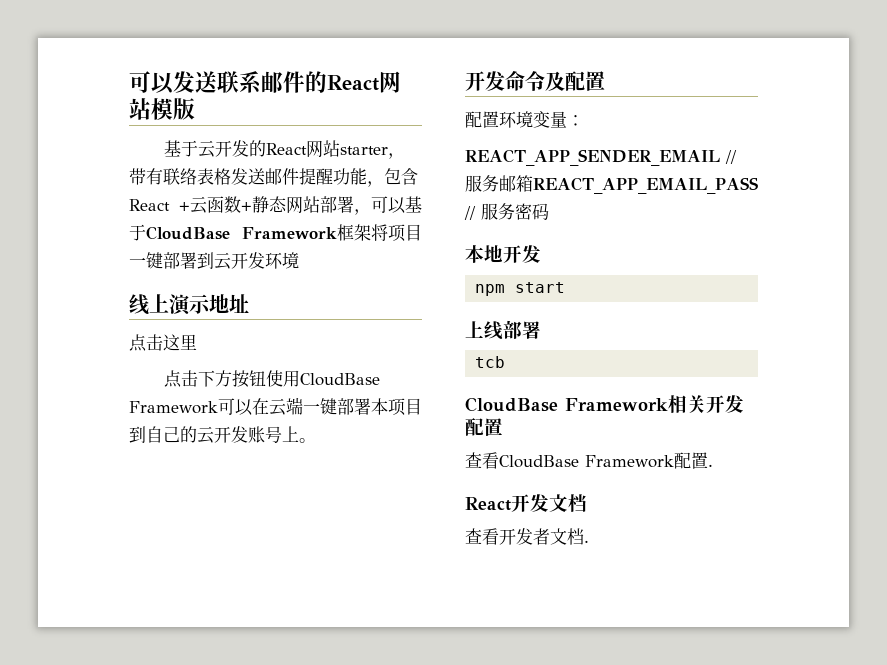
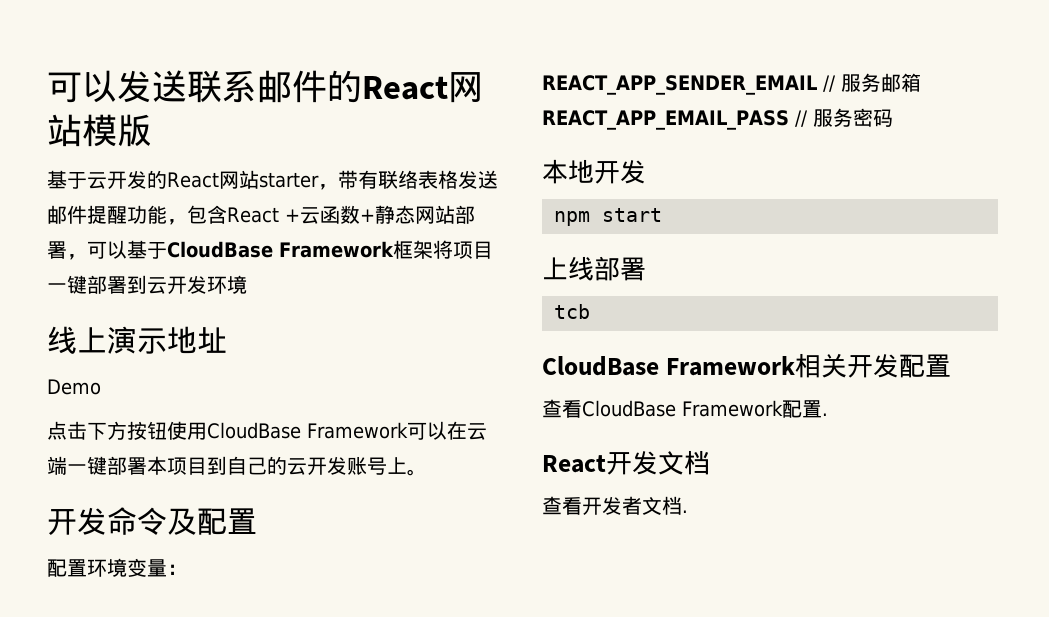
[129,334,197,352] 点击这里 -> [47,379,101,395] Demo

